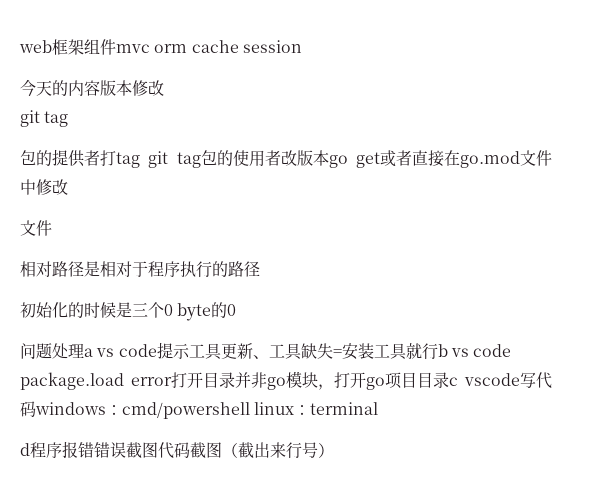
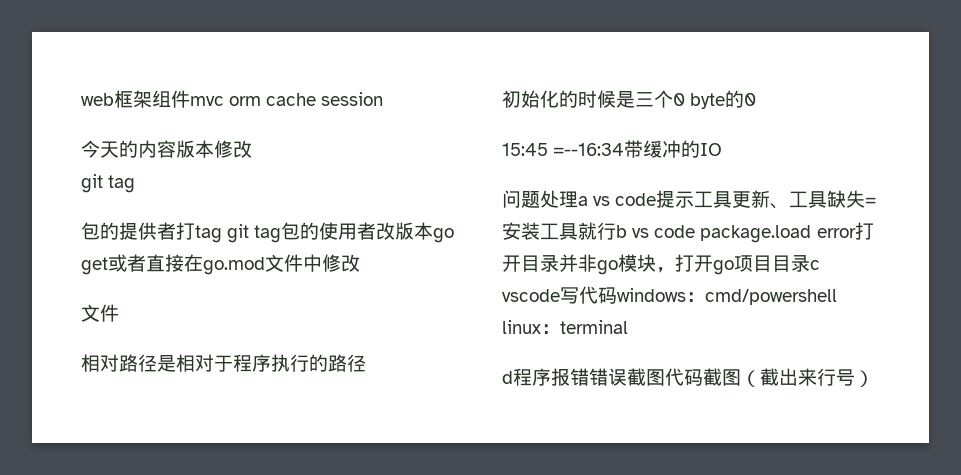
(237, 310) none -> [502,140,723,158] // 15:45 =--16:34带缓冲的IO

